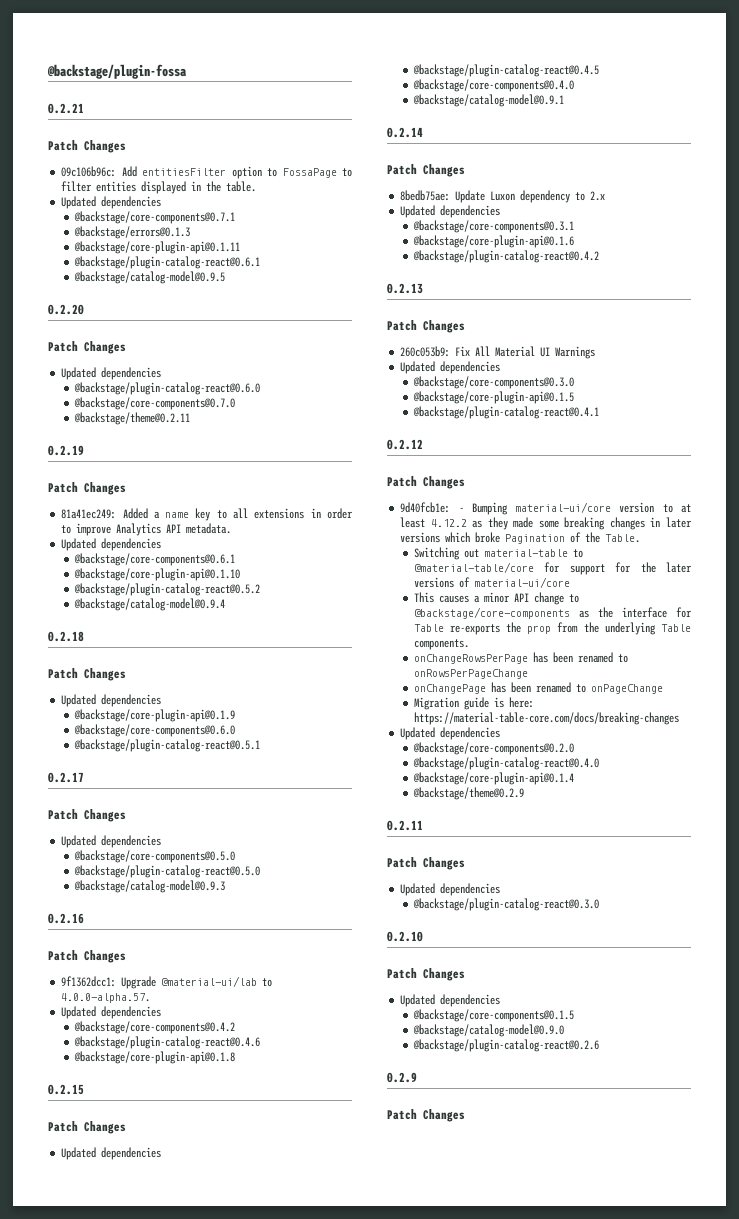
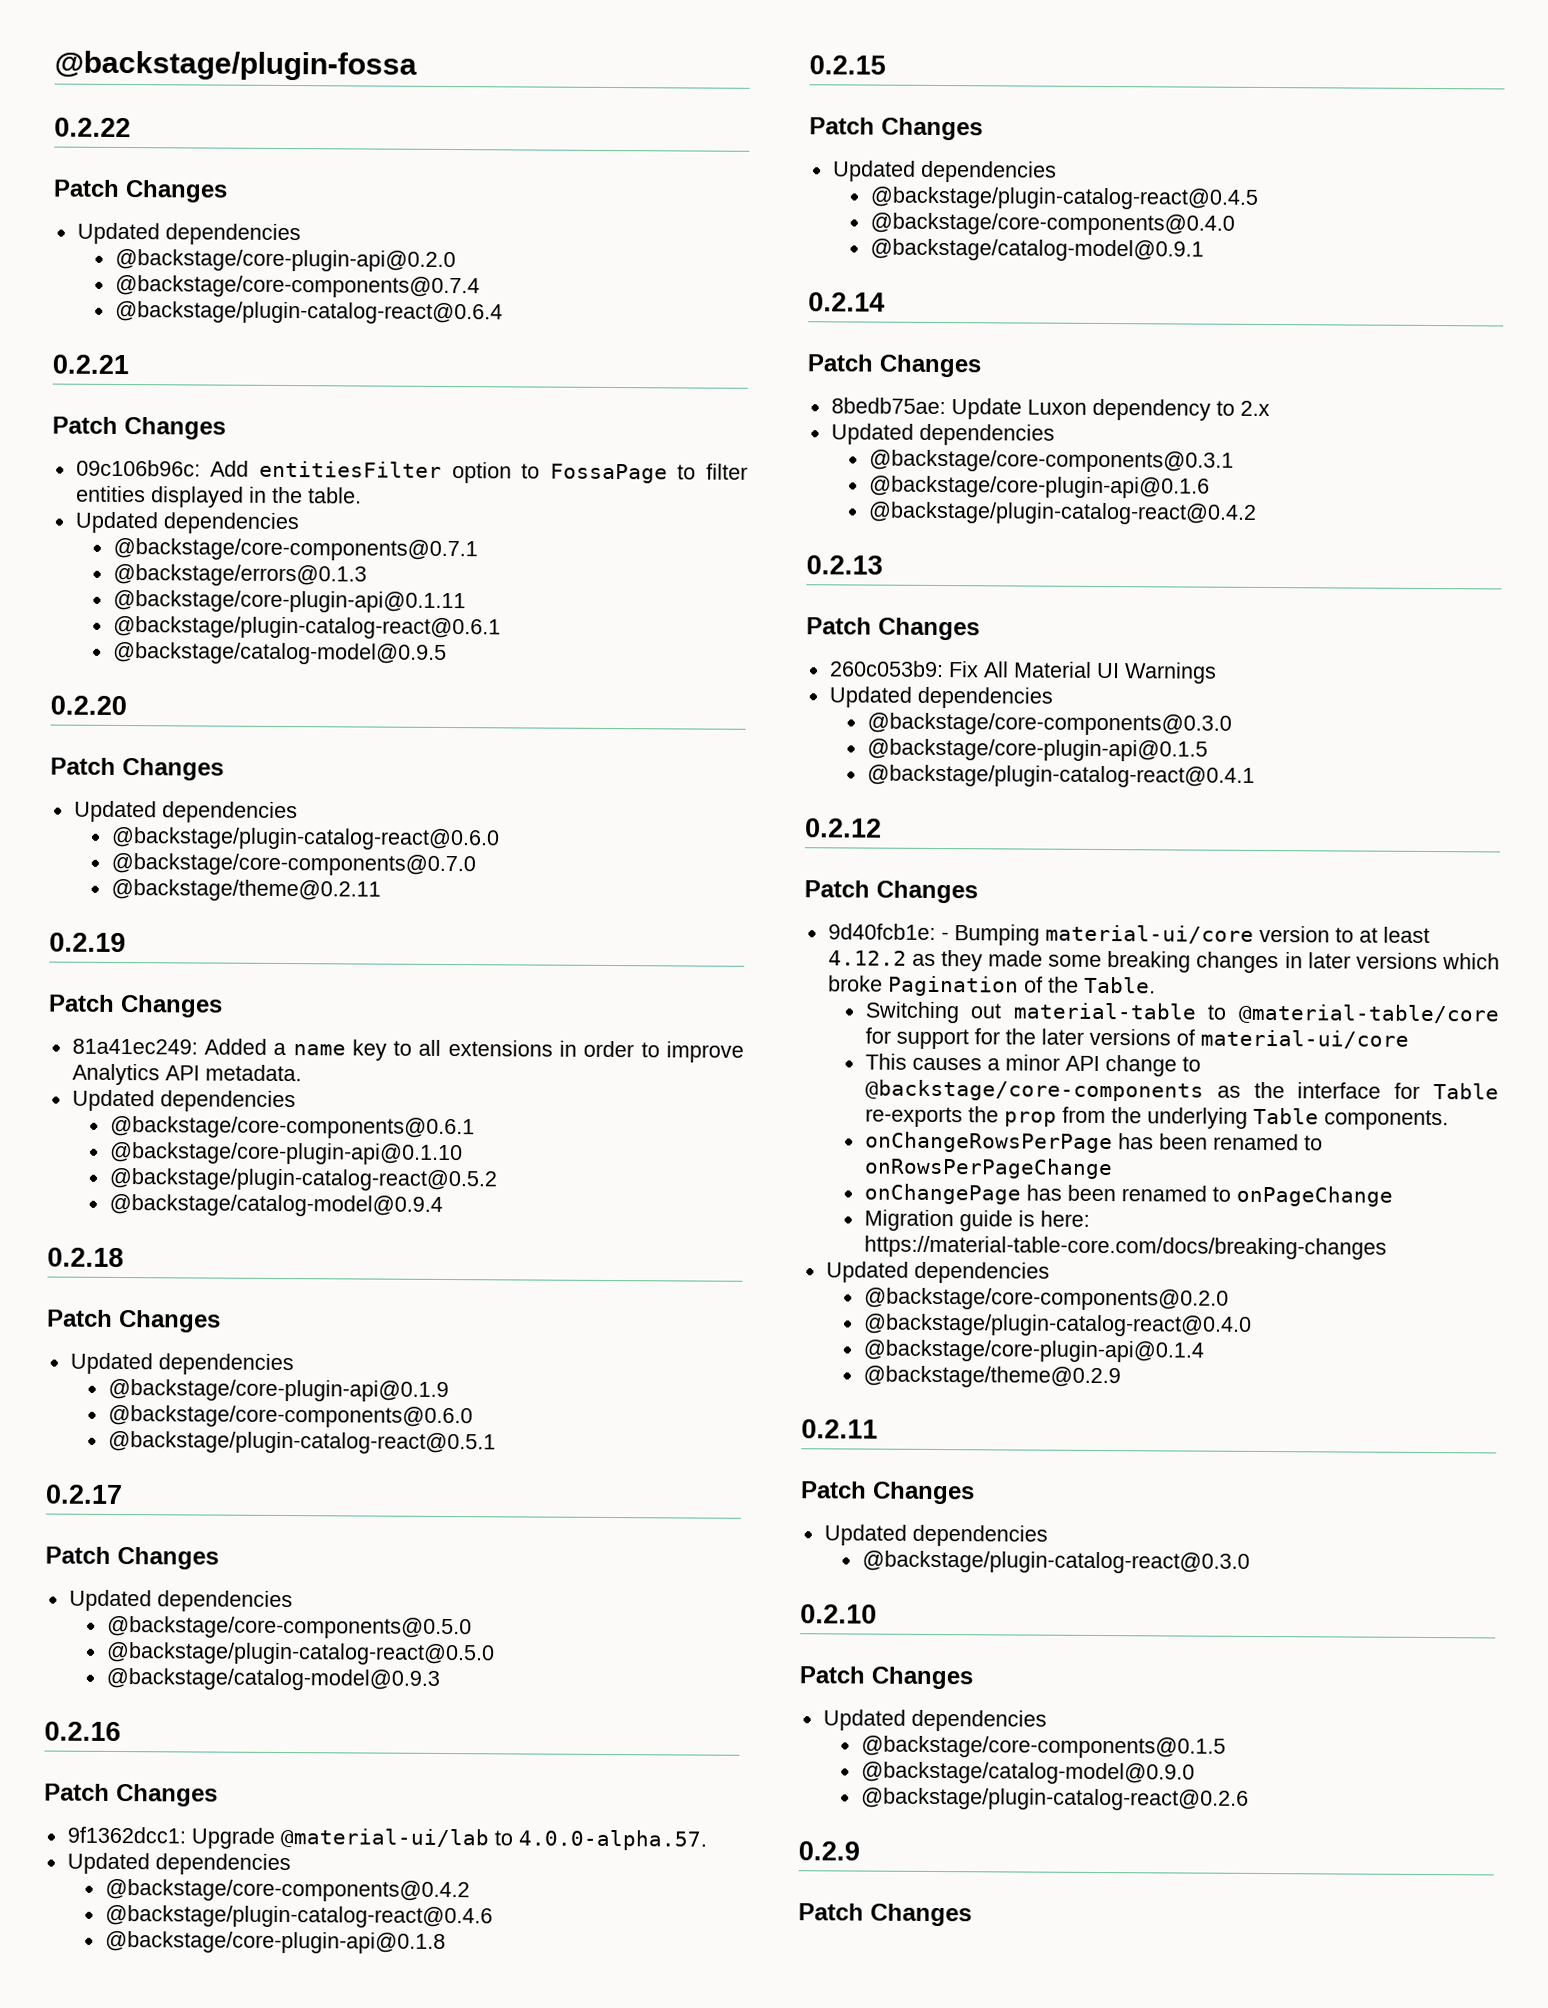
(187, 71) none -> [54,117,131,138] [53,179,228,203] [76,222,301,246] [114,248,456,273] [114,274,480,299] [114,300,503,325] // 0.2.22 // Patch Changes // Updated dependencies // @backstage/core-plugin-api@0.2.0 // @backstage/core-components@0.7.4 // @backstage/plugin-catalog-react@0.6.4

